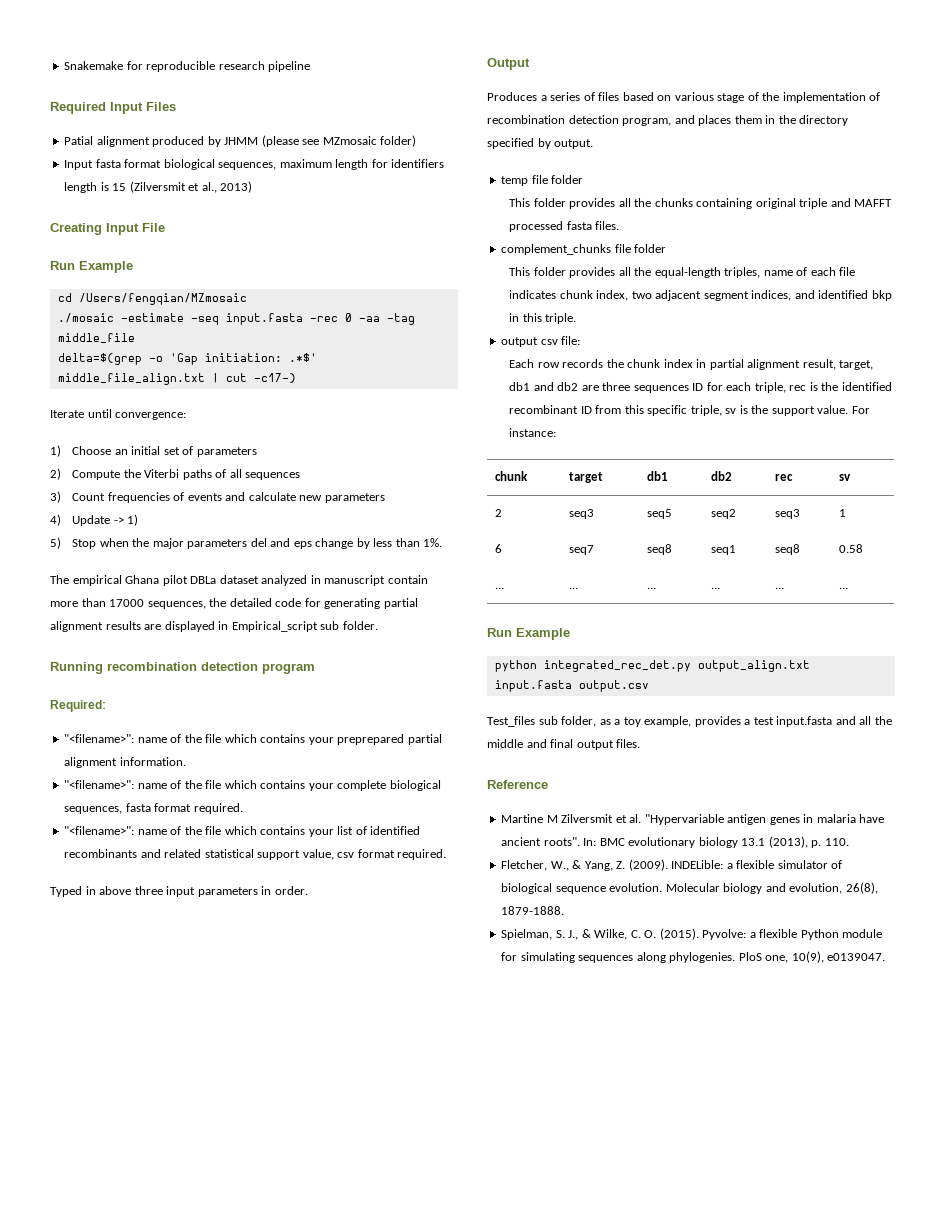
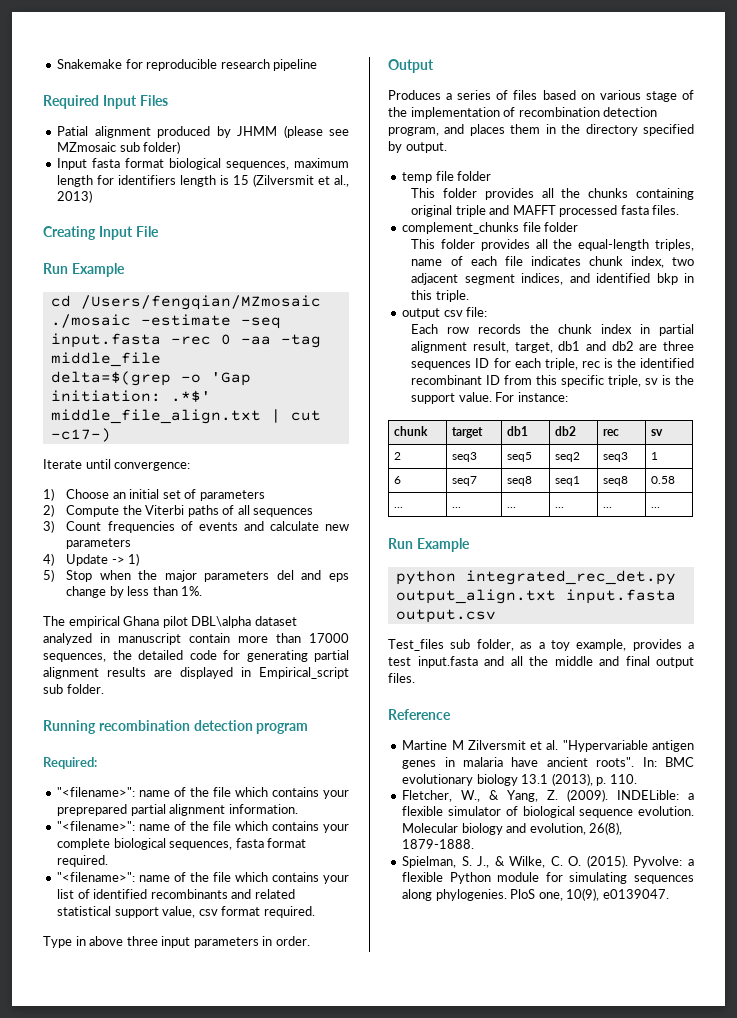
(377, 140) none -> [119,142,140,152] sub
[190,576,217,584] DBLa -> [191,616,252,628] DBL\alpha
[50,886,82,897] Typed -> [43,936,72,948] Type

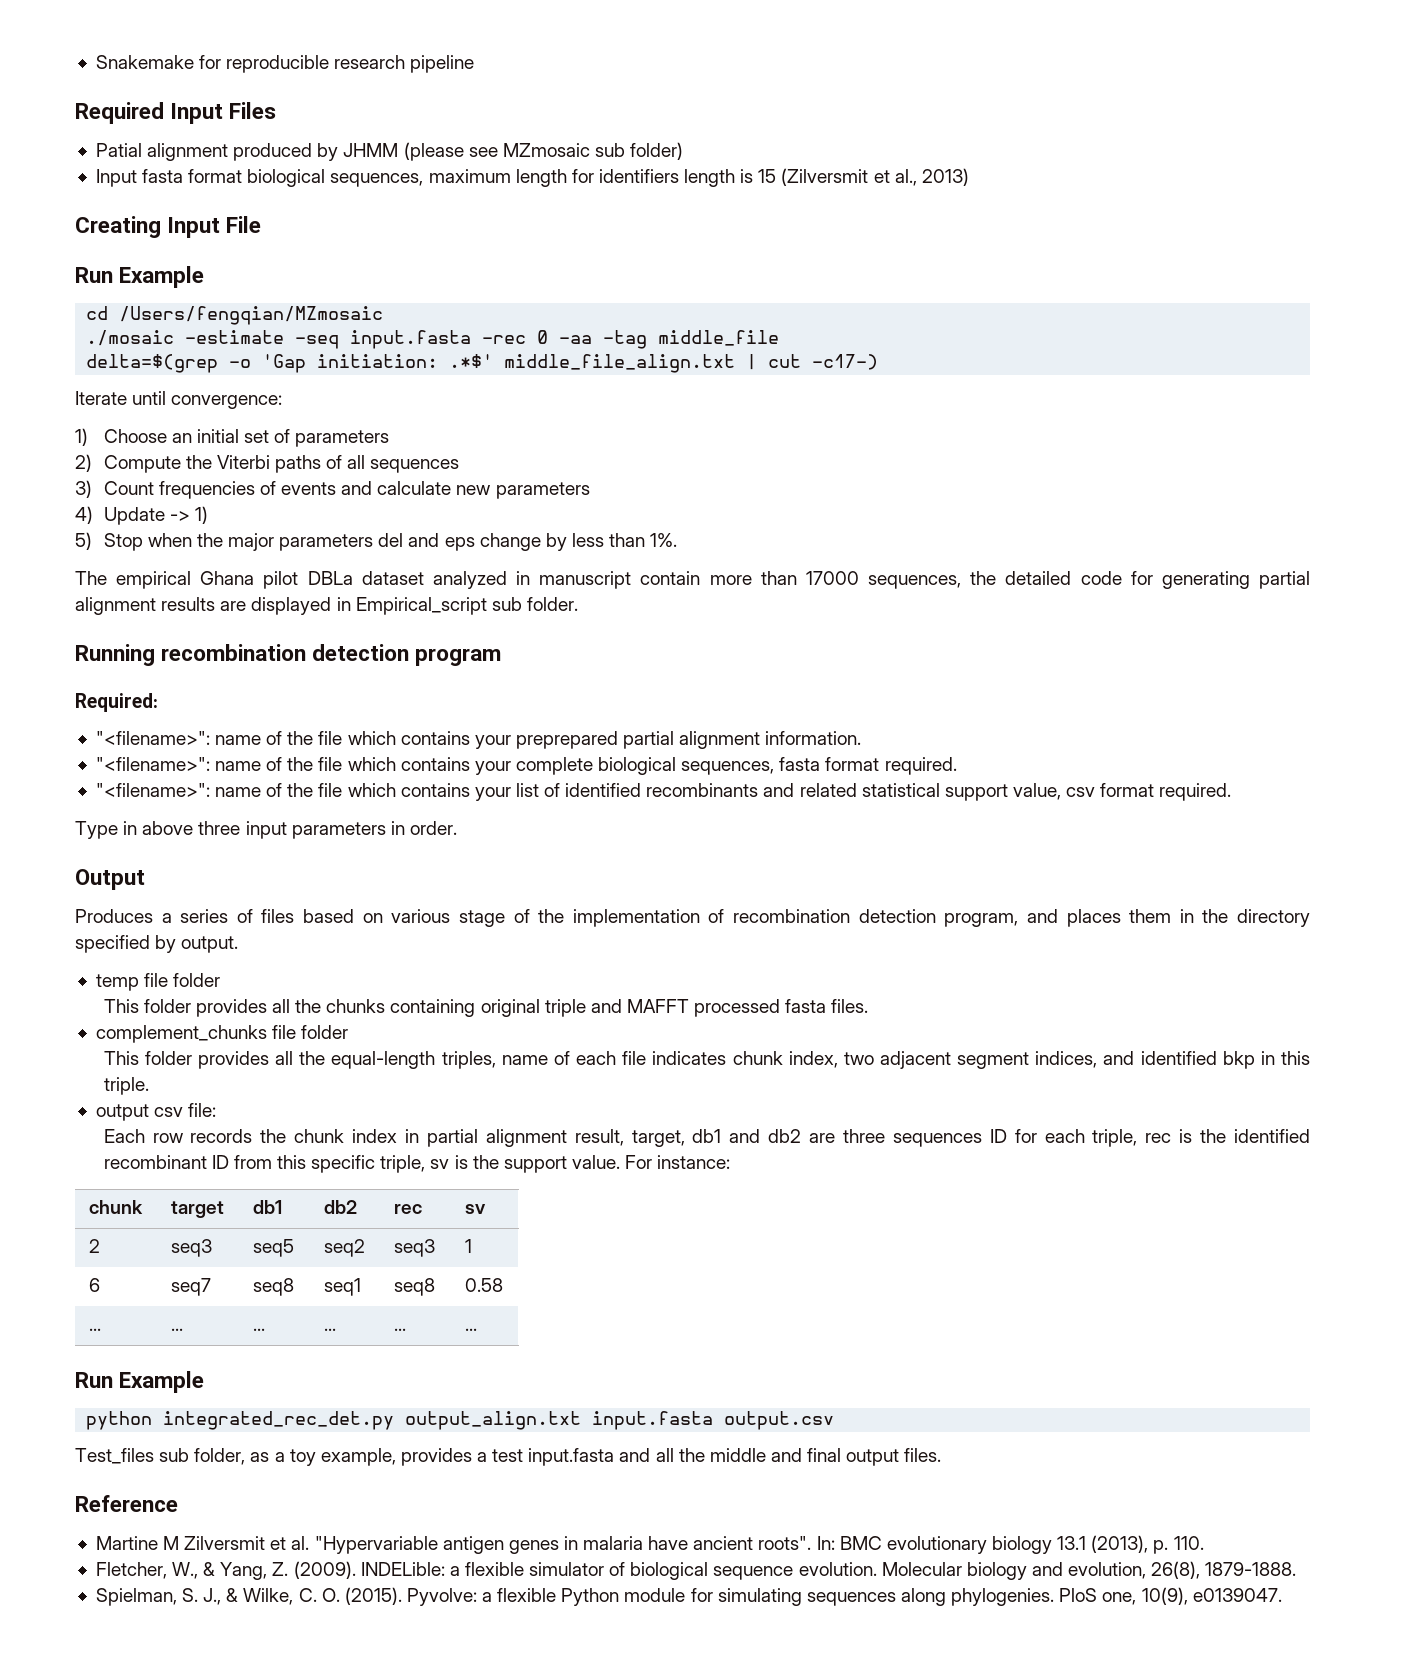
[191,616,252,628] DBL\alpha -> [307,571,353,585] DBLa

